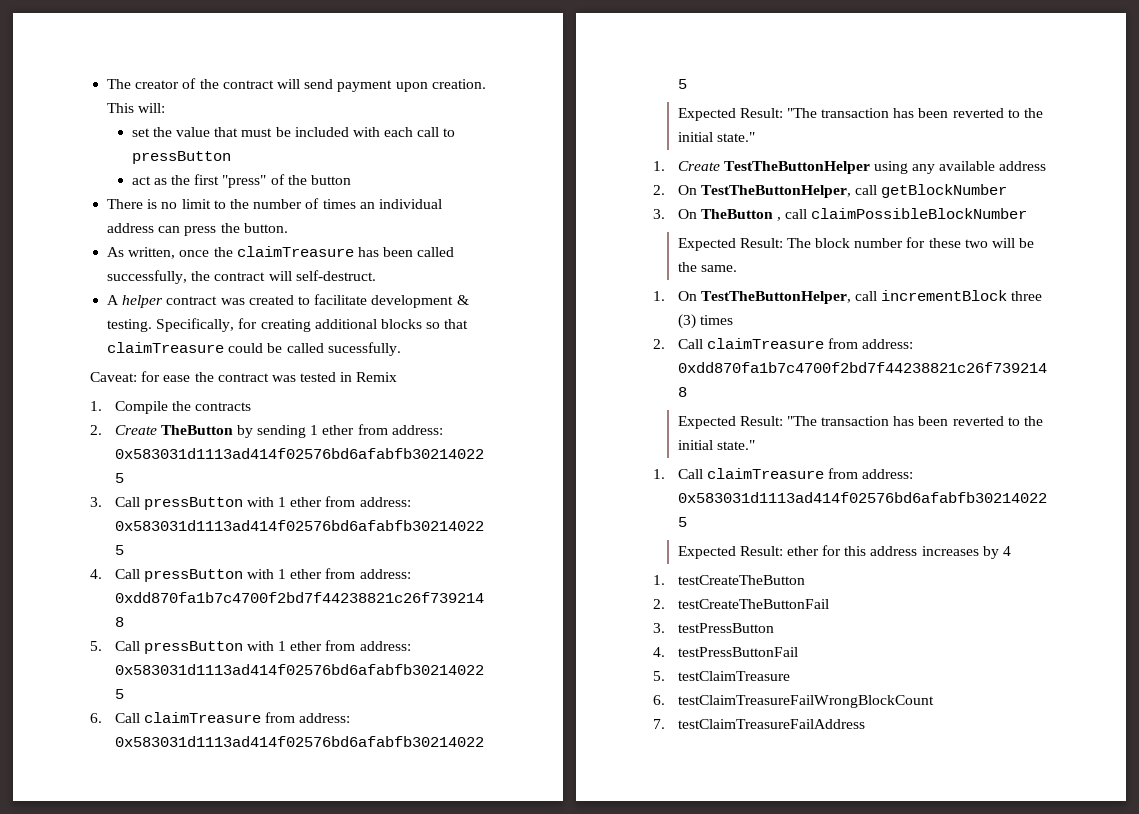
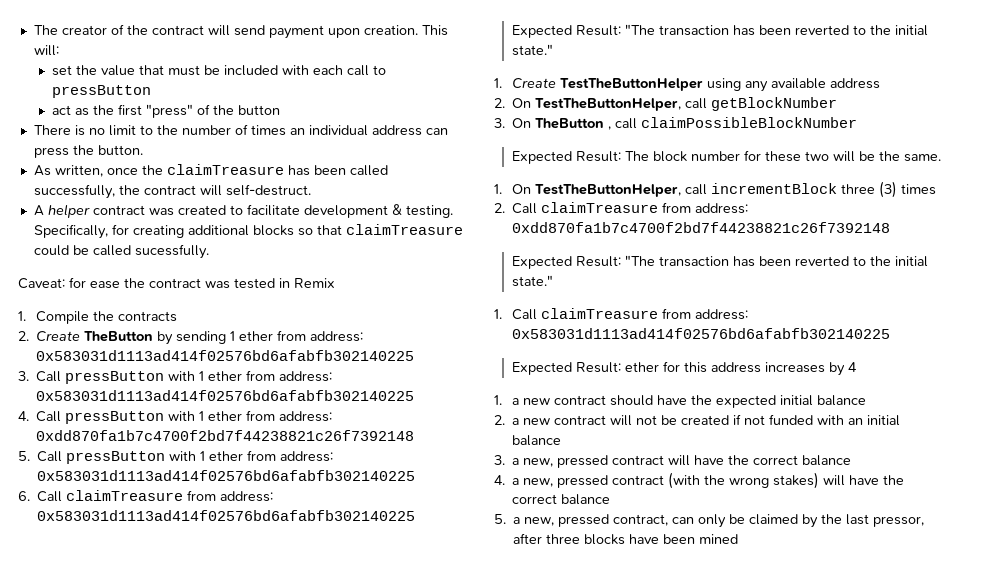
[677,575,805,585] [653,599,829,609] [653,623,774,633] [653,647,798,657] [653,671,790,681] [653,695,934,708] [653,719,865,729] testCreateTheButton // 2. testCreateTheButtonFail // 3. testPressButton // 4. testPressButtonFail // 5. testClaimTreasure // 6. testClaimTreasureFailWrongBlockCount // 7. testClaimTreasureFailAddress -> [511,395,866,408] [494,414,901,426] [512,435,562,446] [494,455,852,468] [494,472,905,489] [512,494,611,505] [494,514,925,528] [513,533,739,545] a new contract should have the expected initial balance // 2. a new contract will not be created if not funded with an initial balance // 3. a new, pressed contract will have the correct balance // 4. a new, pressed contract (with the wrong stakes) will have the correct balance // 5. a new, pressed contract, can only be claimed by the last pressor, after three blocks have been mined

